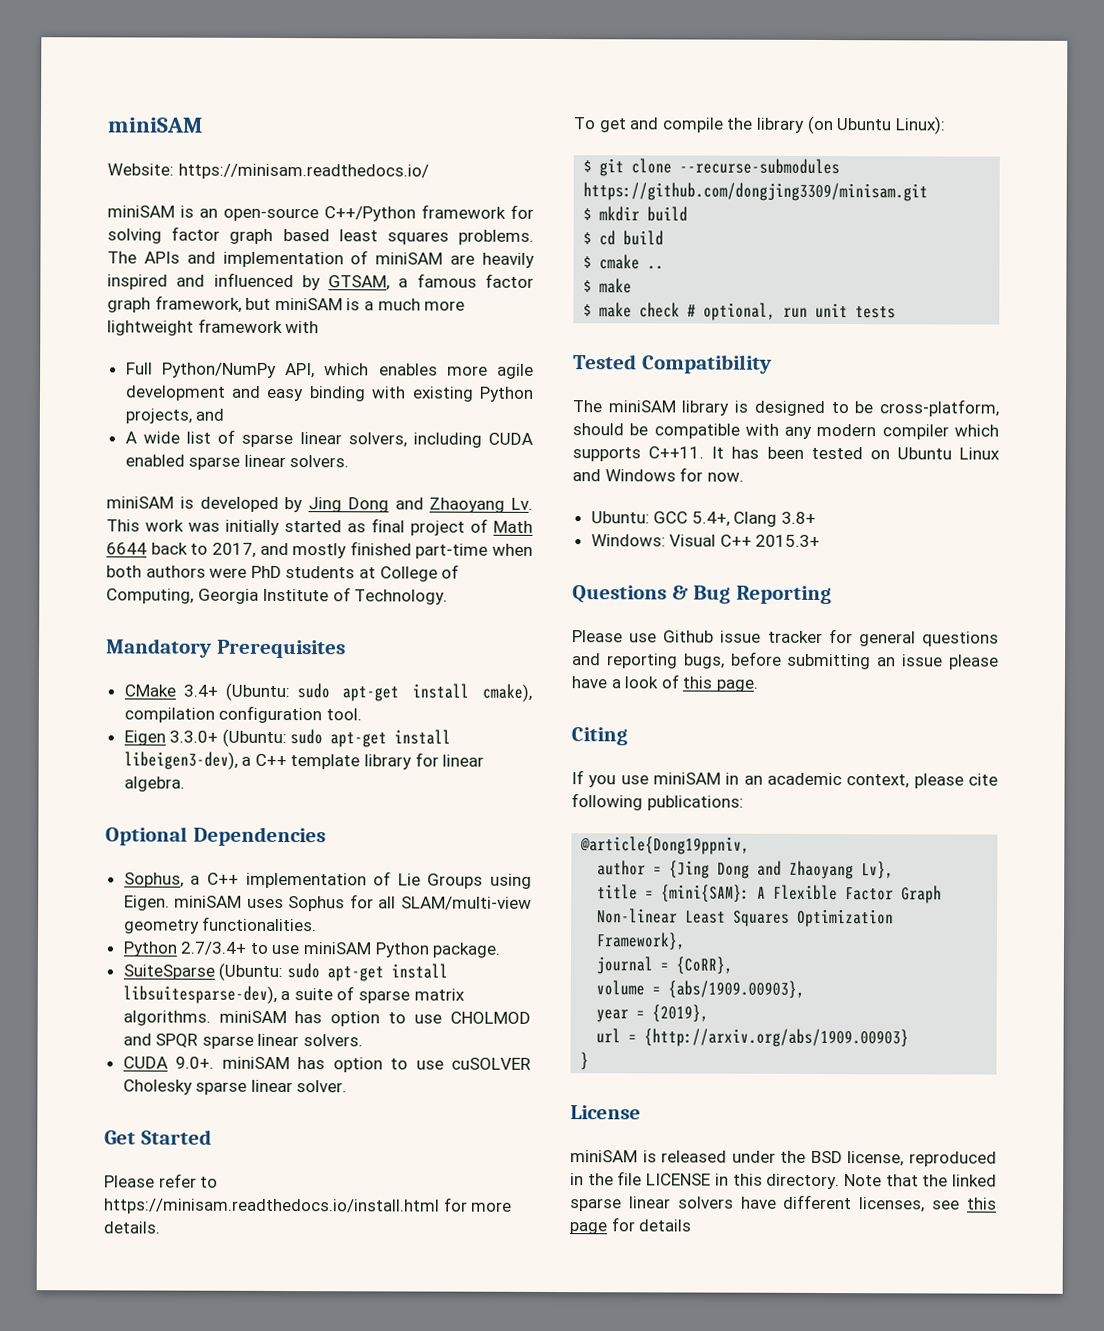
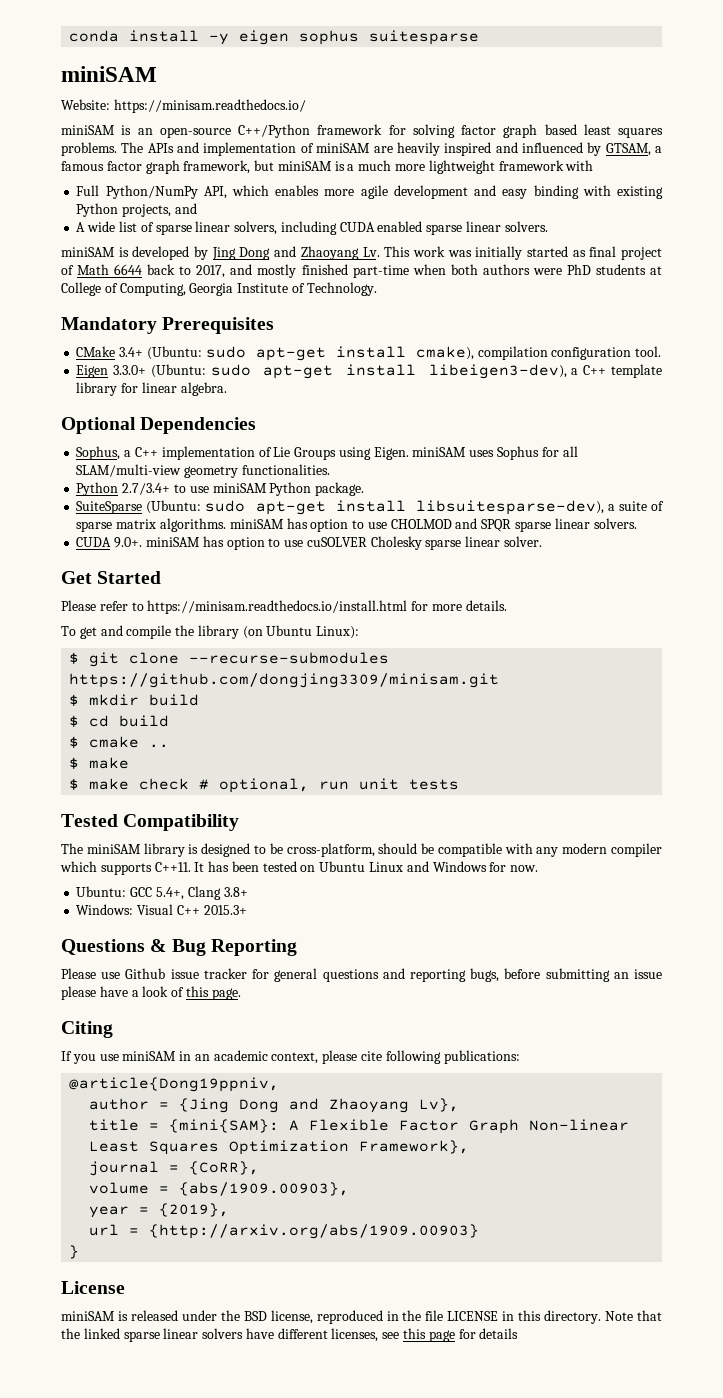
(107, 125) none -> [69,30,480,45] conda install -y eigen sophus suitesparse //

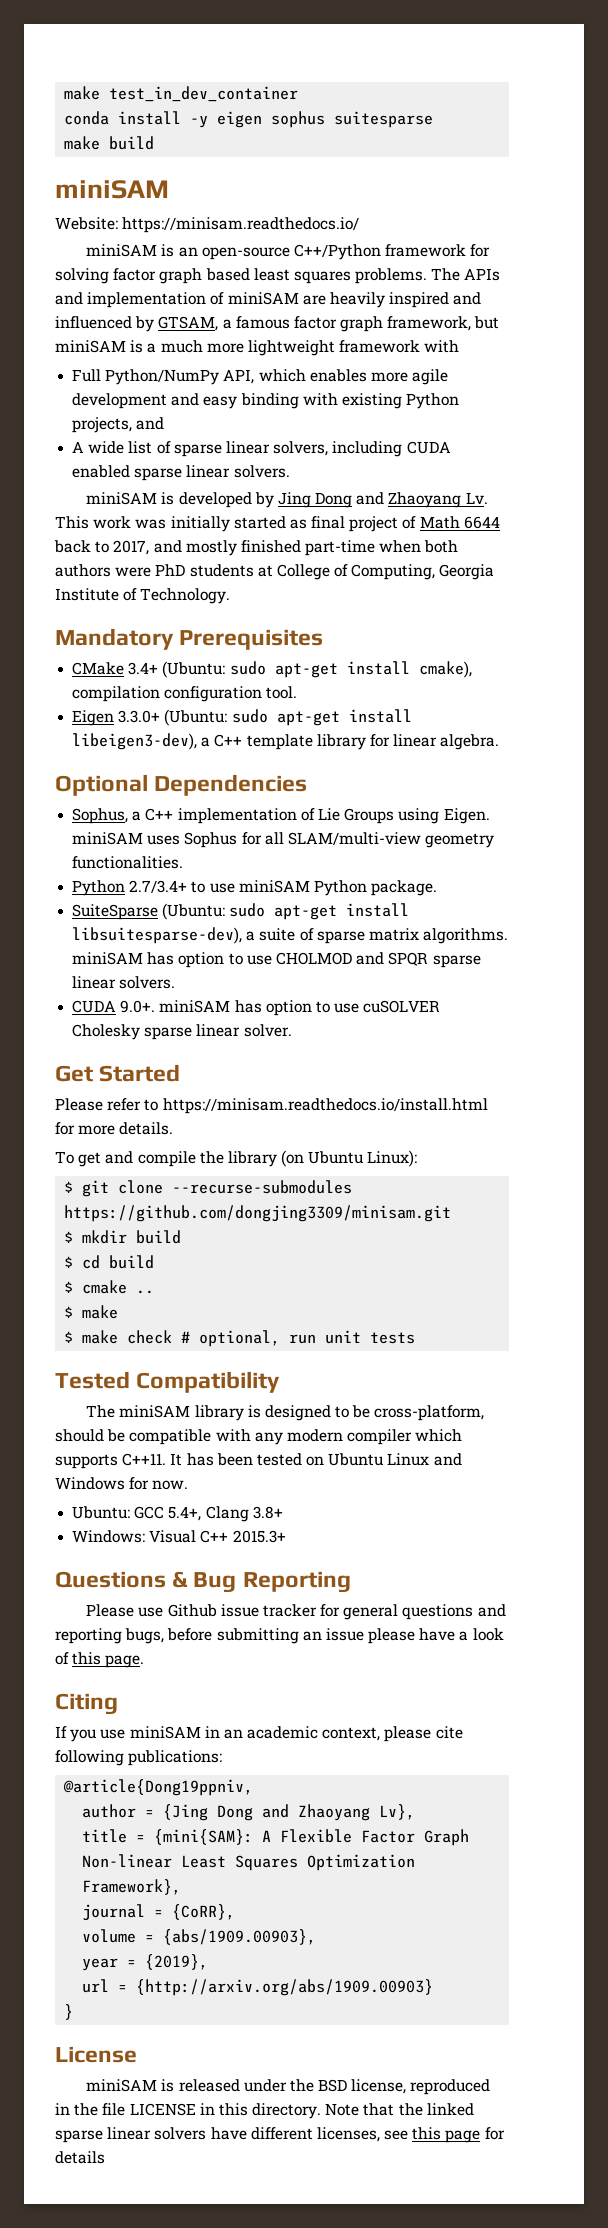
(69, 36) none -> [64,86,299,102] make test_in_dev_container //
(480, 37) none -> [64,136,155,150] // make build

